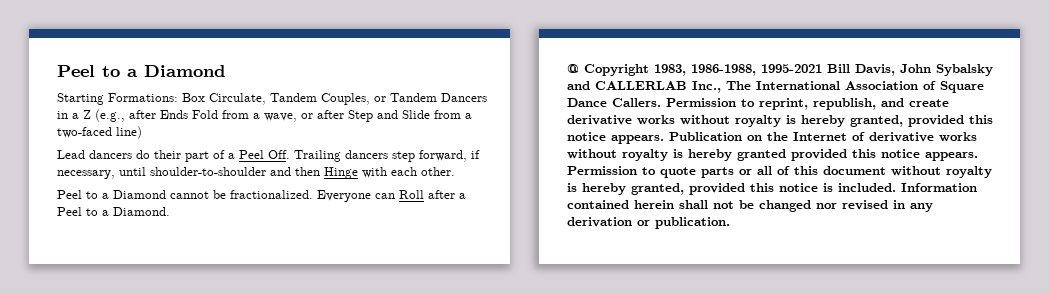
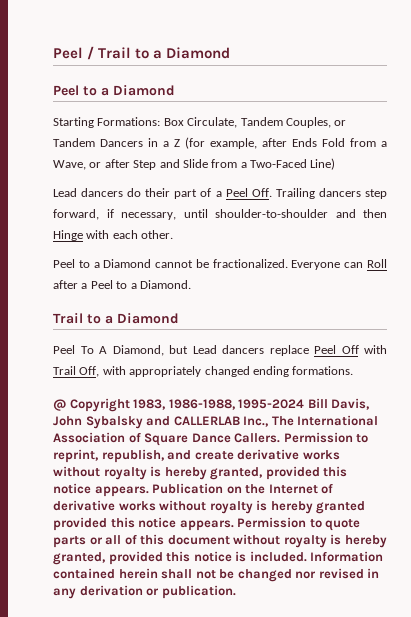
[57,65,95,77] Peel -> [53,46,231,60] [53,85,79,96] Peel / Trail to a Diamond // Peel
[95,109,125,122] (e.g., -> [185,137,257,149] (for example,
[264,113,297,122] wave, -> [53,160,86,170] Wave,
[57,126,142,139] two-faced line) -> [250,158,336,170] Two-Faced Line)
(170, 211) none -> [53,313,179,324] [53,345,387,356] [53,366,354,377] // Trail to a Diamond // Peel To A Diamond, but Lead dancers replace Peel Off with Trail Off, with appropriately changed ending formations.
[761,64,822,73] 1995-2021 -> [238,399,305,409] 1995-2024

